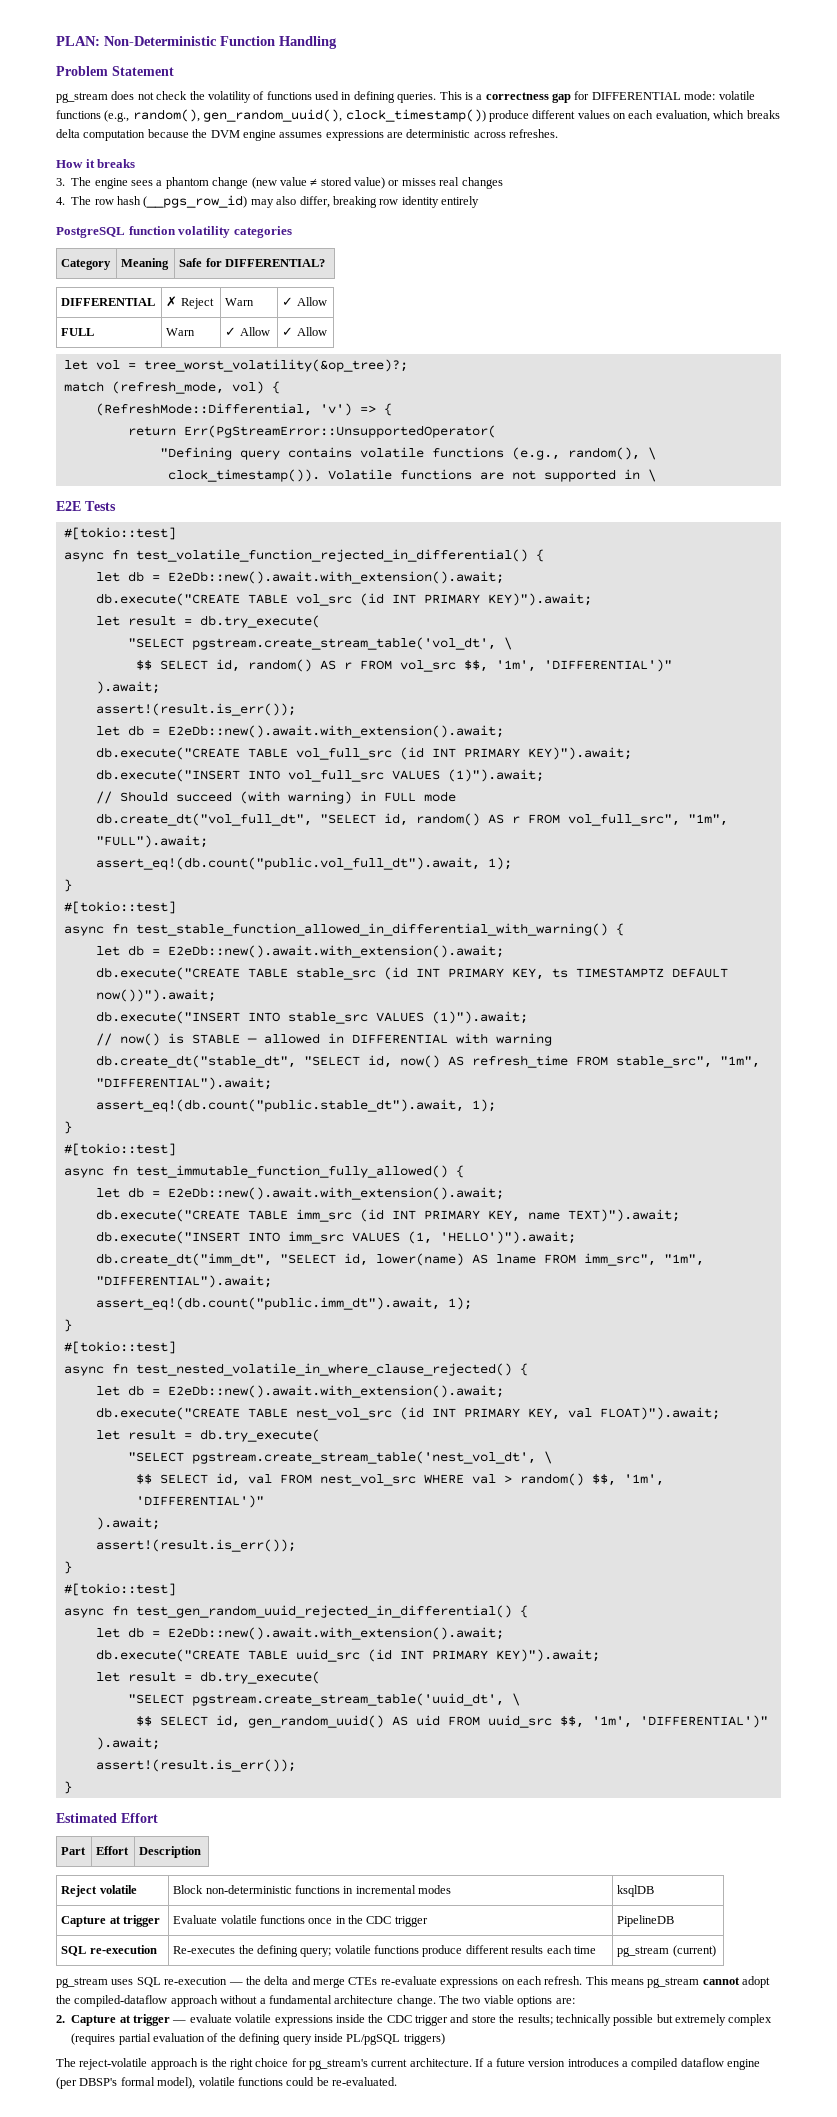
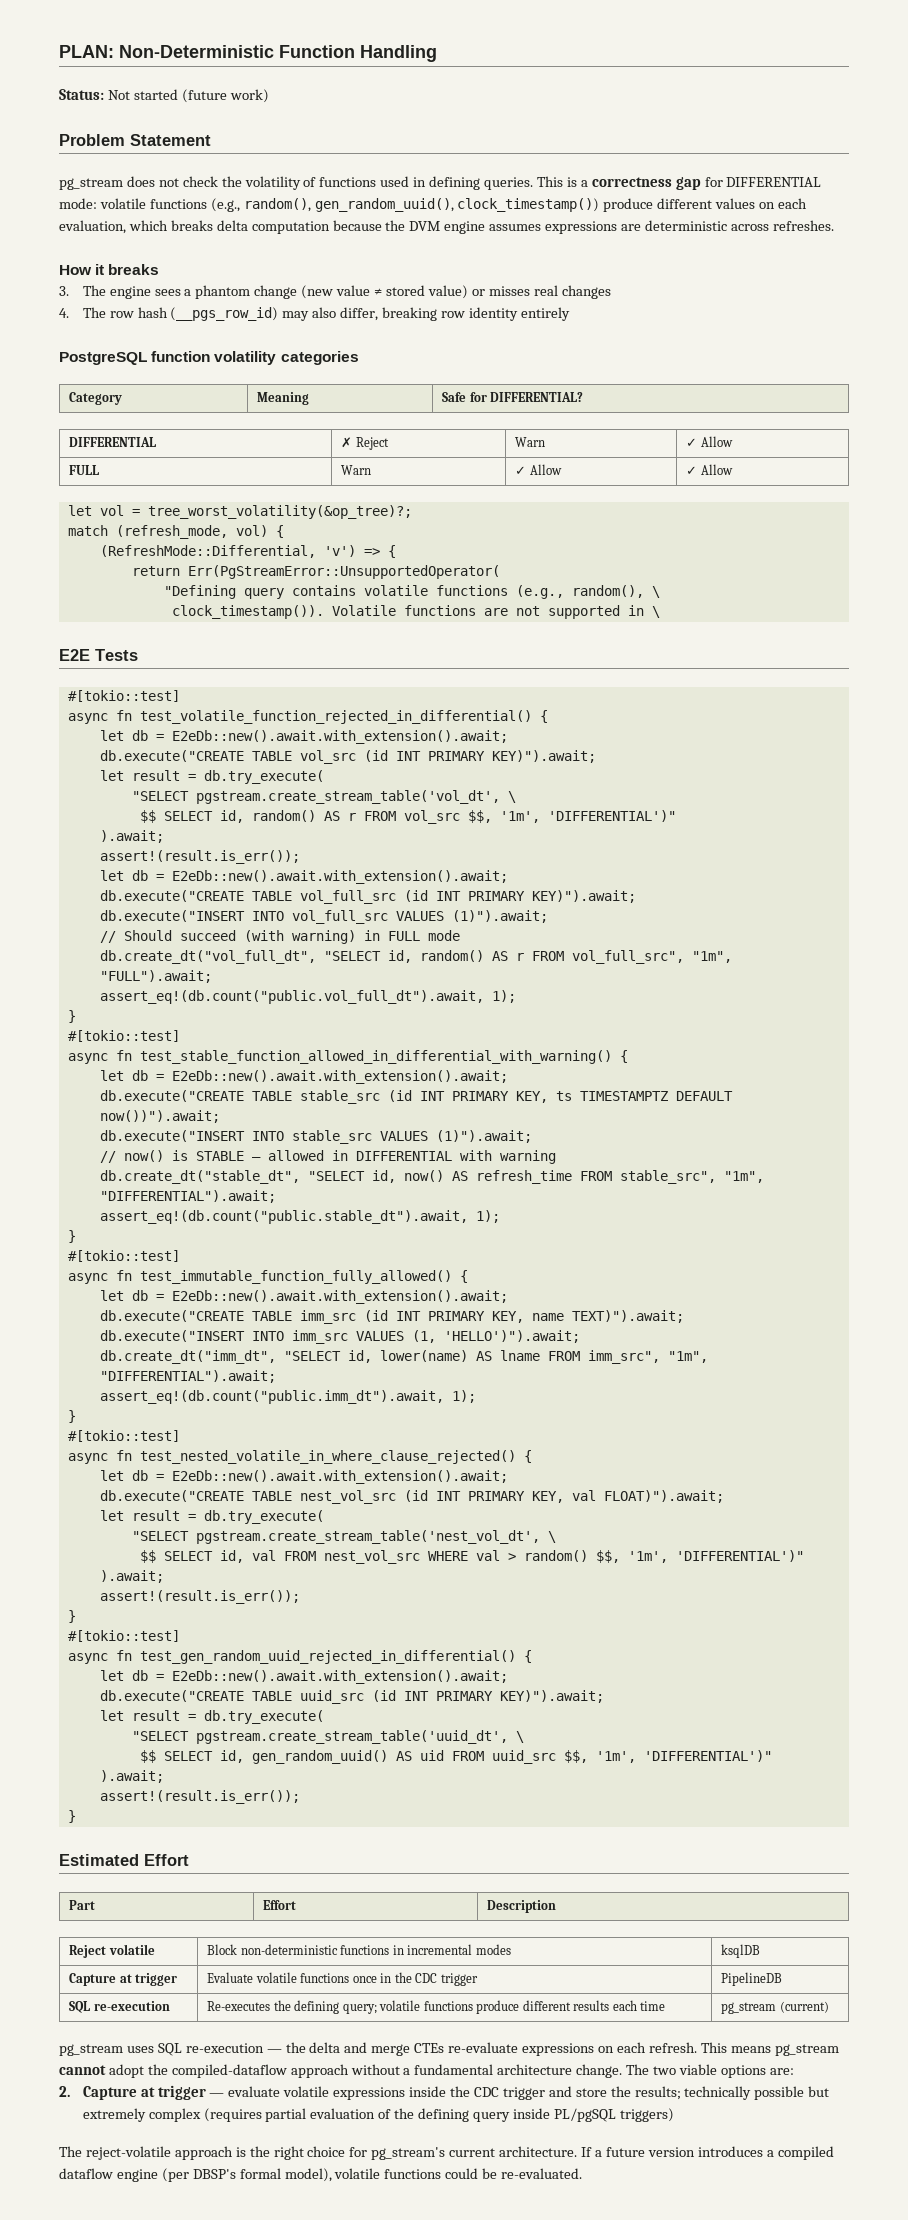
(337, 42) none -> [59,89,269,103] // Status: Not started (future work)

